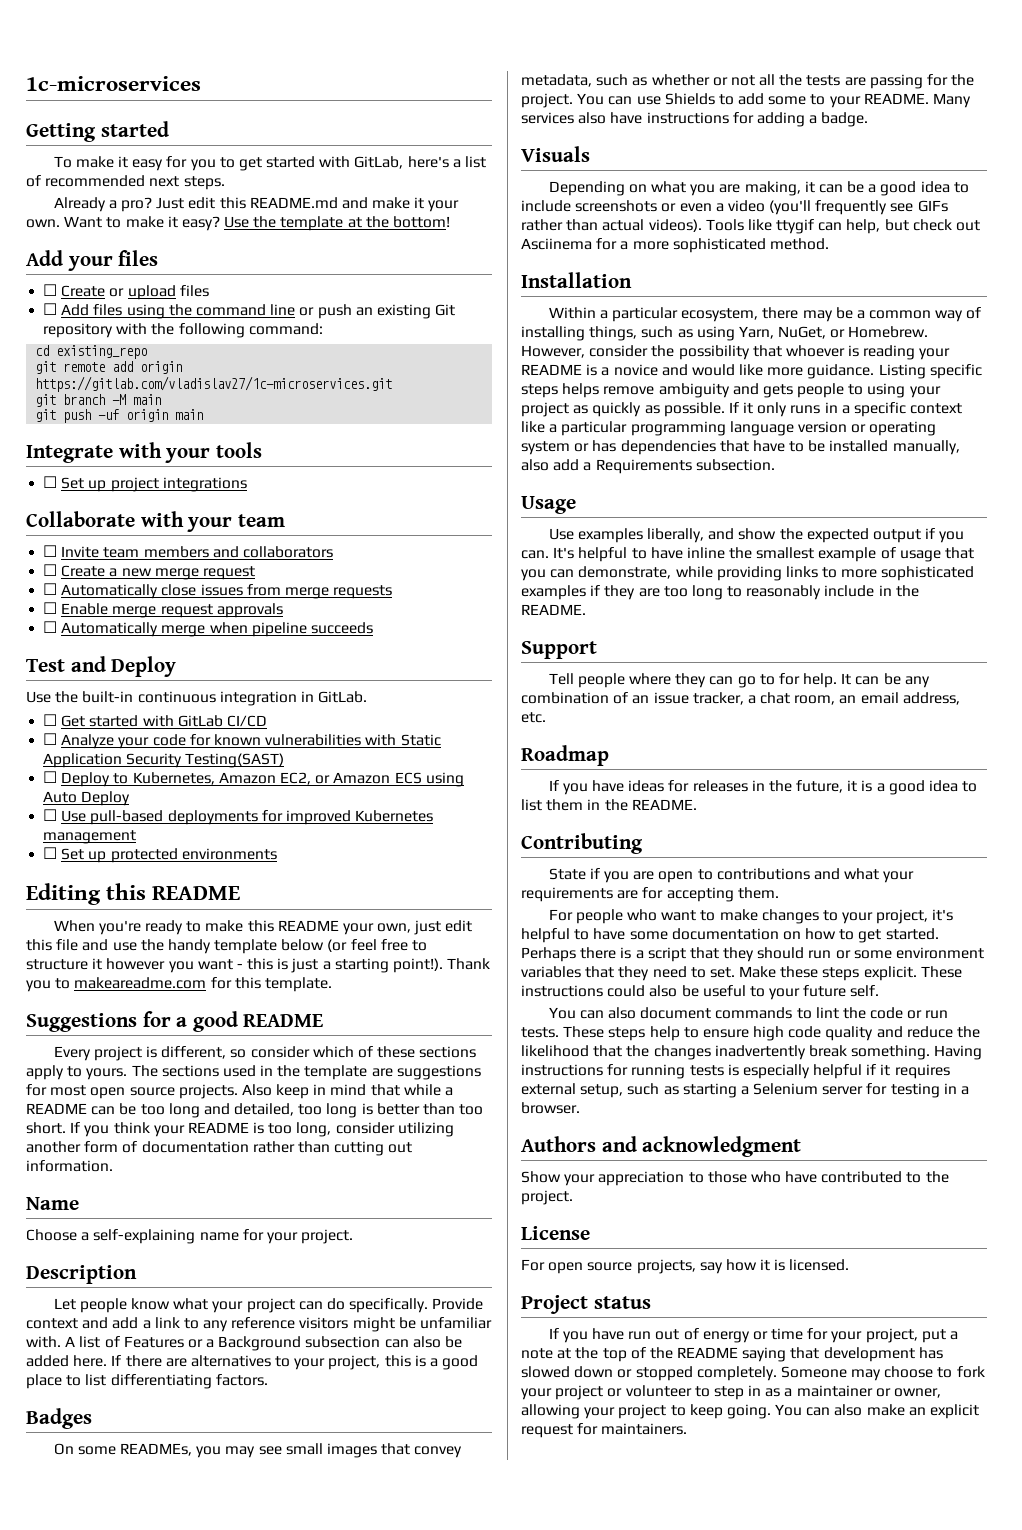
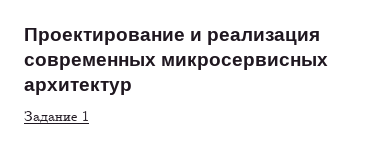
[26,76,201,91] [26,121,169,142] [53,156,486,171] [26,175,225,190] [53,197,460,212] [26,216,451,231] [26,250,159,271] [43,284,209,300] [43,303,456,319] [43,323,323,338] [35,345,148,359] [35,361,183,374] [35,376,393,392] [35,394,162,407] [35,409,204,423] [26,442,262,463] [43,476,247,492] [26,511,285,532] [43,545,333,558] [43,564,255,580] [43,583,393,599] [43,602,283,618] [43,621,373,637] [26,656,177,677] [26,691,368,706] [43,714,267,727] [43,733,441,749] [43,753,285,768] [43,771,464,787] [43,791,131,806] [43,809,434,825] [43,830,137,844] [43,847,277,863] [26,883,241,905] [53,920,473,935] [26,939,428,954] [26,958,491,973] [26,977,332,992] [26,1011,324,1032] [53,1046,477,1061] [26,1065,481,1080] [26,1084,454,1099] [26,1103,484,1118] [26,1122,454,1137] [26,1141,413,1156] [26,1160,113,1172] [26,1197,79,1210] [26,1229,354,1244] [26,1265,137,1284] [53,1298,484,1313] [26,1317,493,1332] [26,1336,463,1351] [26,1355,479,1370] [26,1374,268,1389] [26,1408,92,1429] [53,1443,463,1458] [521,74,975,89] [521,93,972,108] [521,112,869,127] [521,146,590,162] [548,181,969,196] [521,200,948,215] [521,219,981,234] [521,238,829,253] [521,272,632,288] [548,307,982,322] [521,326,929,341] [521,345,951,360] [521,364,982,379] [521,383,941,398] [521,402,963,417] [521,421,937,436] [521,440,960,455] [521,459,775,474] [521,496,576,514] [548,528,965,543] [521,547,975,562] [521,566,975,581] [521,585,919,600] [521,604,586,615] [521,641,597,659] [548,673,930,688] [521,692,960,705] [521,712,546,723] [521,745,609,766] [548,780,978,795] [521,799,697,811] [521,833,643,854] [548,868,915,883] [521,887,779,902] [548,909,954,924] [521,928,939,943] [521,947,985,962] [521,966,962,981] [521,985,880,1000] [548,1007,949,1019] [521,1026,981,1041] [521,1045,983,1060] [521,1064,950,1079] [521,1083,970,1098] [521,1102,580,1114] [521,1136,802,1157] [521,1171,949,1186] [521,1190,573,1205] [521,1226,590,1240] [521,1259,850,1274] [521,1295,651,1314] [548,1328,958,1343] [521,1347,943,1362] [521,1366,985,1381] [521,1385,942,1400] [521,1404,980,1419] [521,1423,688,1438] 1c-microservices // Getting started // To make it easy for you to get started with GitLab, here's a list of recommended next steps. // Already a pro? Just edit this README.md and make it your own. Want to make it easy? Use the template at the bottom! // Add your files // ☐ Create or upload files // ☐ Add files using the command line or push an existing Git repository with the following command: // cd existing_repo // git remote add origin https://gitlab.com/vladislav27/1c-microservices.git // git branch -M main // git push -uf origin main // Integrate with your tools // ☐ Set up project integrations // Collaborate with your team // ☐ Invite team members and collaborators // ☐ Create a new merge request // ☐ Automatically close issues from merge requests // ☐ Enable merge request approvals // ☐ Automatically merge when pipeline succeeds // Test and Deploy // Use the built-in continuous integration in GitLab. // ☐ Get started with GitLab CI/CD // ☐ Analyze your code for known vulnerabilities with Static Application Security Testing(SAST) // ☐ Deploy to Kubernetes, Amazon EC2, or Amazon ECS using Auto Deploy // ☐ Use pull-based deployments for improved Kubernetes management // ☐ Set up protected environments // Editing this README // When you're ready to make this README your own, just edit this file and use the handy template below (or feel free to structure it however you want - this is just a starting point!). Thank you to makeareadme.com for this template. // Suggestions for a good README // Every project is different, so consider which of these sections apply to yours. The sections used in the template are suggestions for most open source projects. Also keep in mind that while a README can be too long and detailed, too long is better than too short. If you think your README is too long, consider utilizing another form of documentation rather than cutting out information. // Name // Choose a self-explaining name for your project. // Description // Let people know what your project can do specifically. Provide context and add a link to any reference visitors might be unfamiliar with. A list of Features or a Background subsection can also be added here. If there are alternatives to your project, this is a good place to list differentiating factors. // Badges // On some READMEs, you may see small images that convey metadata, such as whether or not all the tests are passing for the project. You can use Shields to add some to your README. Many services also have instructions for adding a badge. // Visuals // Depending on what you are making, it can be a good idea to include screenshots or even a video (you'll frequently see GIFs rather than actual videos). Tools like ttygif can help, but check out Asciinema for a more sophisticated method. // Installation // Within a particular ecosystem, there may be a common way of installing things, such as using Yarn, NuGet, or Homebrew. However, consider the possibility that whoever is reading your README is a novice and would like more guidance. Listing specific steps helps remove ambiguity and gets people to using your project as quickly as possible. If it only runs in a specific context like a particular programming language version or operating system or has dependencies that have to be installed manually, also add a Requirements subsection. // Usage // Use examples liberally, and show the expected output if you can. It's helpful to have inline the smallest example of usage that you can demonstrate, while providing links to more sophisticated examples if they are too long to reasonably include in the README. // Support // Tell people where they can go to for help. It can be any combination of an issue tracker, a chat room, an email address, etc. // Roadmap // If you have ideas for releases in the future, it is a good idea to list them in the README. // Contributing // State if you are open to contributions and what your requirements are for accepting them. // For people who want to make changes to your project, it's helpful to have some documentation on how to get started. Perhaps there is a script that they should run or some environment variables that they need to set. Make these steps explicit. These instructions could also be useful to your future self. // You can also document commands to lint the code or run tests. These steps help to ensure high code quality and reduce the likelihood that the changes inadvertently break something. Having instructions for running tests is especially helpful if it requires external setup, such as starting a Selenium server for testing in a browser. // Authors and acknowledgment // Show your appreciation to those who have contributed to the project. // License // For open source projects, say how it is licensed. // Project status // If you have run out of energy or time for your project, put a note at the top of the README saying that development has slowed down or stopped completely. Someone may choose to fork your project or volunteer to step in as a maintainer or owner, allowing your project to keep going. You can also make an explicit request for maintainers. -> [24,28,321,45] [24,56,329,70] [24,81,132,95] [24,111,89,123] Проектирование и реализация современных микросервисных архитектур // Задание 1

